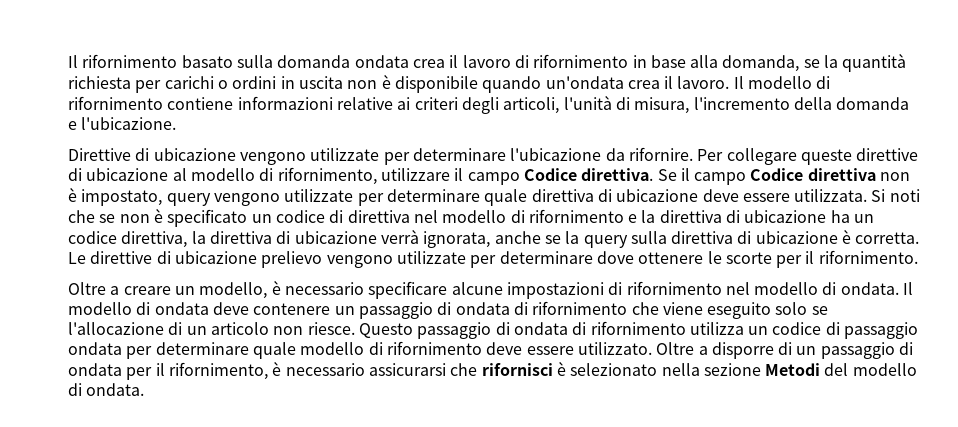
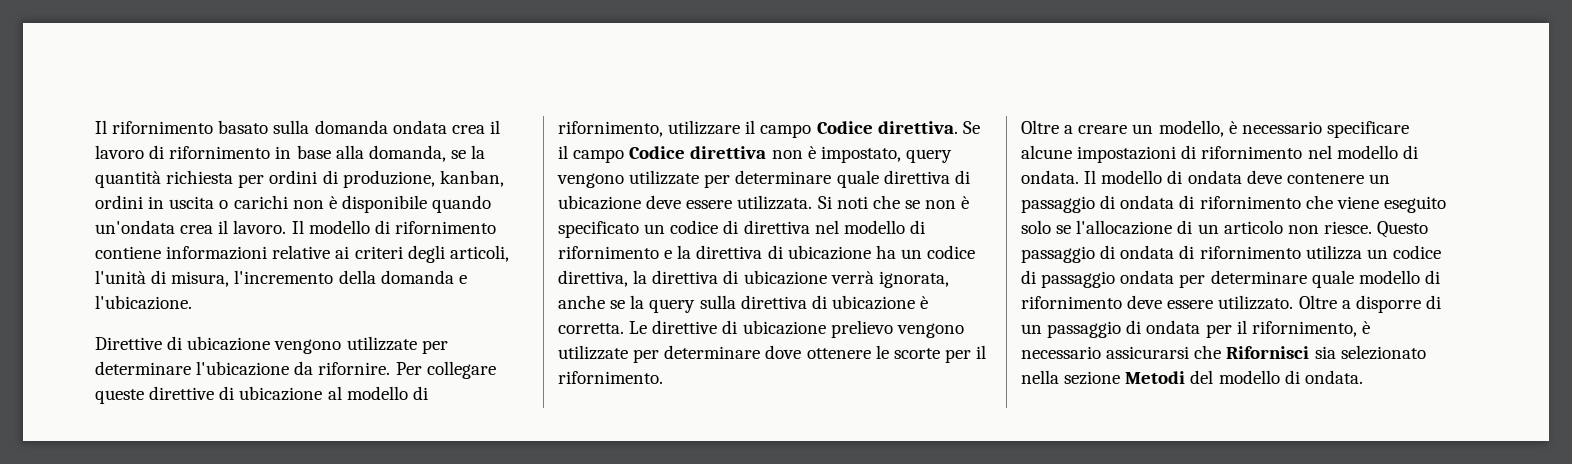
[164,76,228,89] carichi o -> [269,170,504,188] ordini di produzione, kanban,
(343, 82) none -> [219,195,288,209] o carichi
[481,361,566,376] rifornisci è -> [1226,346,1336,359] Rifornisci sia

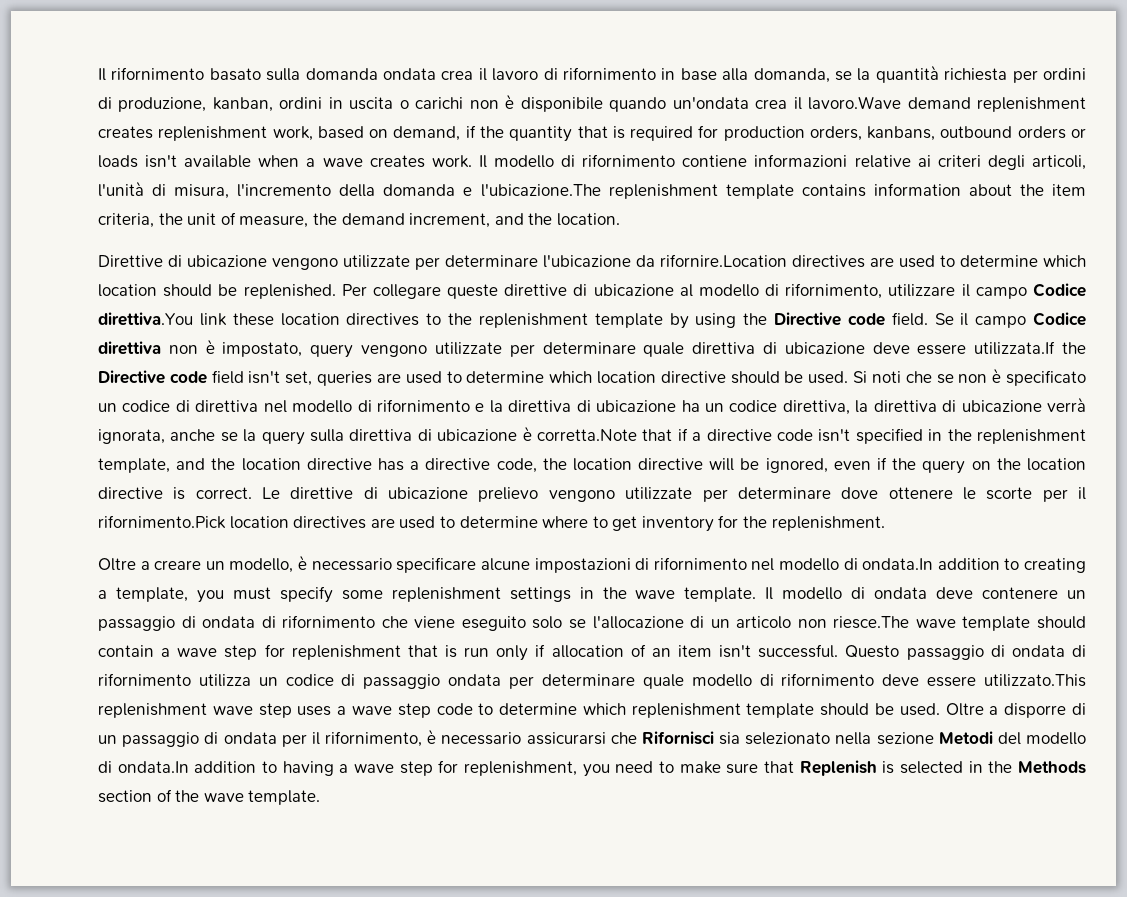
[233,220,287,234] lavoro. -> [808,96,1086,112] [98,125,1087,142] [98,155,472,168] lavoro.Wave demand replenishment creates replenishment work, based on demand, if the quantity that is required for production orders, kanbans, outbound orders or loads isn't available when a wave creates work.
[95,295,192,310] l'ubicazione. -> [480,183,1086,199] [98,212,620,228] l'ubicazione.The replenishment template contains information about the item criteria, the unit of measure, the demand increment, and the location.
[318,362,391,375] rifornire. -> [660,254,1086,268] [98,284,336,299] rifornire.Location directives are used to determine which location should be replenished.
[877,121,958,134] direttiva. -> [98,312,928,329] direttiva.You link these location directives to the replenishment template by using the Directive code field.
[737,195,813,210] utilizzata. -> [974,341,1086,355] [98,370,849,386] utilizzata.If the Directive code field isn't set, queries are used to determine which location directive should be used.
[558,323,624,334] corretta. -> [536,428,1086,444] [98,457,1086,474] [98,487,252,500] corretta.Note that if a directive code isn't specified in the replenishment template, and the location directive has a directive code, the location directive will be ignored, even if the query on the location directive is correct.
[558,371,663,384] rifornimento. -> [98,515,885,532] rifornimento.Pick location directives are used to determine where to get inventory for the replenishment.
[1021,170,1079,184] ondata. -> [862,558,1086,573] [98,586,757,603] ondata.In addition to creating a template, you must specify some replenishment settings in the wave template.
[1323,221,1372,234] riesce. -> [833,616,1086,631] [98,644,839,661] riesce.The wave template should contain a wave step for replenishment that is run only if allocation of an item isn't successful.
[1218,295,1294,310] utilizzato. -> [984,674,1086,687] [98,703,940,718] utilizzato.This replenishment wave step uses a wave step code to determine which replenishment template should be used.
[1304,370,1363,384] ondata. -> [117,760,1086,777] [98,789,321,805] ondata.In addition to having a wave step for replenishment, you need to make sure that Replenish is selected in the Methods section of the wave template.

